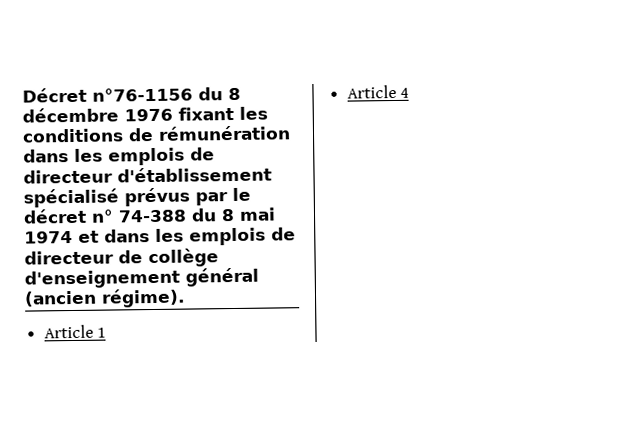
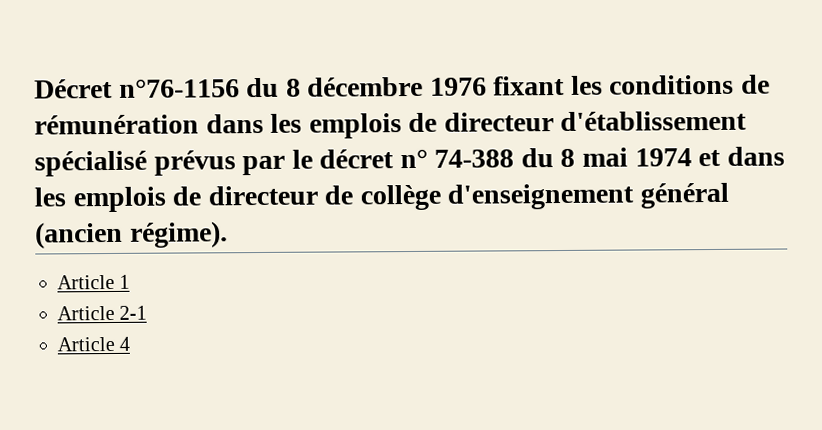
(107, 332) none -> [57,305,148,321] // Article 2-1

